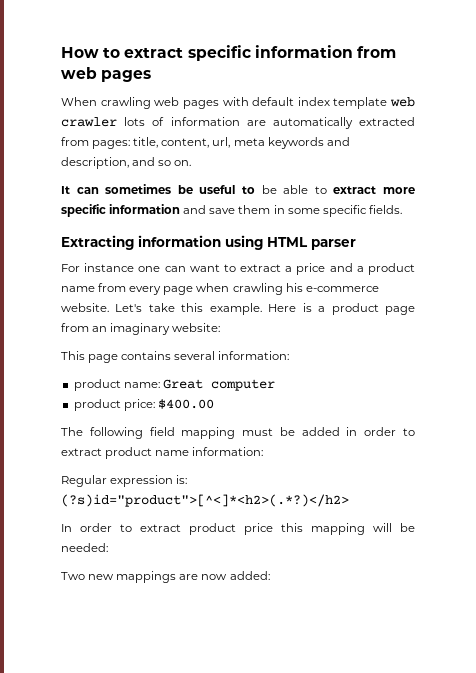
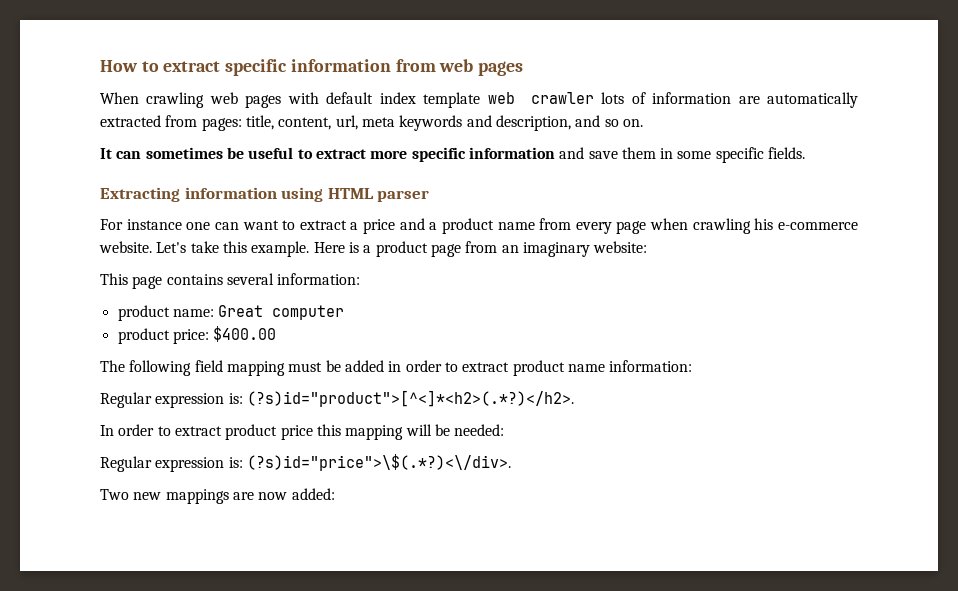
[261,185,327,194] be able to -> (313, 154) none
[61,494,349,507] (?s)id="product">[^<]*<h2>(.*?)</h2> -> [246,390,574,407] (?s)id="product">[^<]*<h2>(.*?)</h2>.
(108, 547) none -> [100,454,511,472] // Regular expression is: (?s)id="price">\$(.*?)<\/div>.

